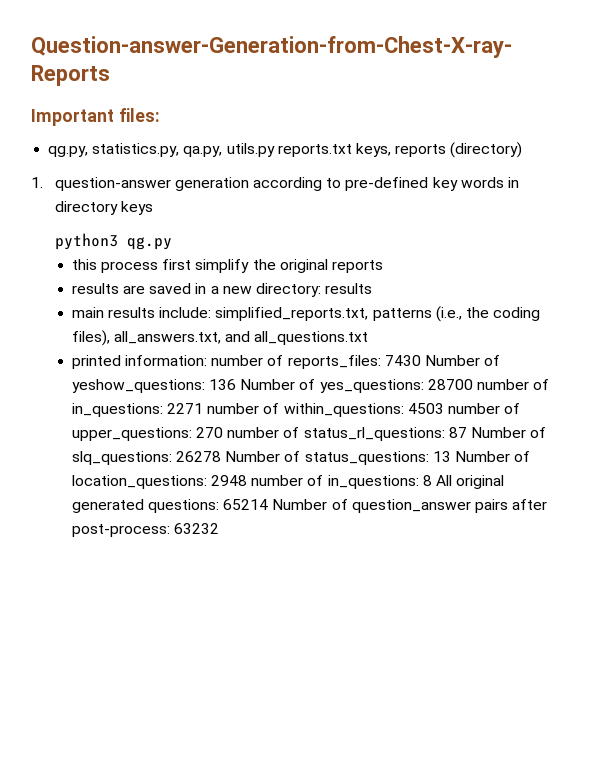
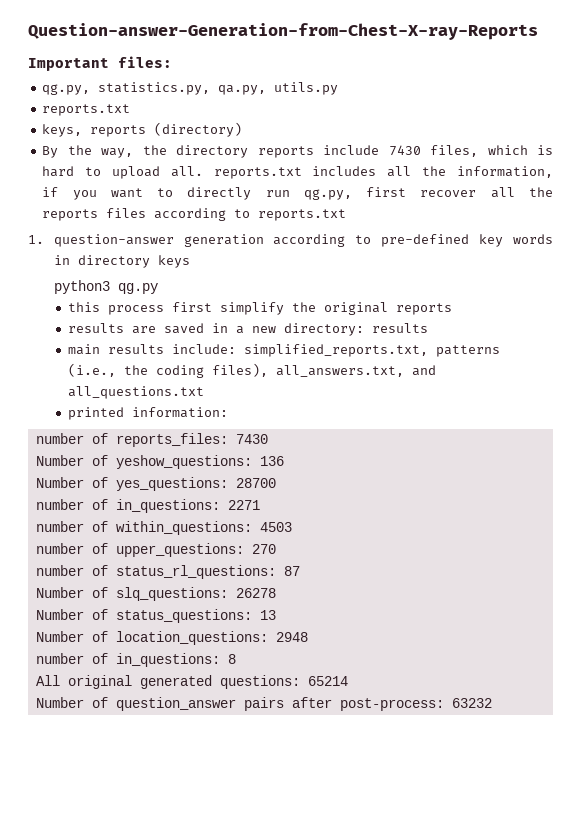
[277,144,352,157] reports.txt -> [42,104,131,116] // reports.txt //
(523, 150) none -> [42,145,554,158] [42,166,553,179] [42,187,553,200] [42,208,347,221] // By the way, the directory reports include 7430 files, which is hard to upload all. reports.txt includes all the information, if you want to directly run qg.py, first recover all the reports files according to reports.txt
(207, 360) none -> (228, 412) //
(421, 360) none -> (268, 439) //
(236, 384) none -> (284, 461) //
(473, 384) none -> (276, 483) //
(203, 408) none -> (260, 505) //
(444, 408) none -> (292, 527) //
(223, 432) none -> (276, 549) //
(467, 432) none -> (300, 571) //
(221, 456) none -> (276, 593) //
(451, 456) none -> (276, 615) //
(247, 480) none -> (308, 637) //
(432, 480) none -> (236, 659) //
(269, 504) none -> (348, 681) //

